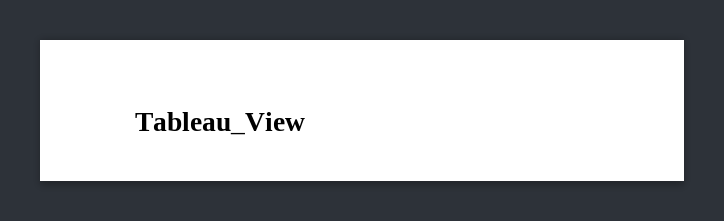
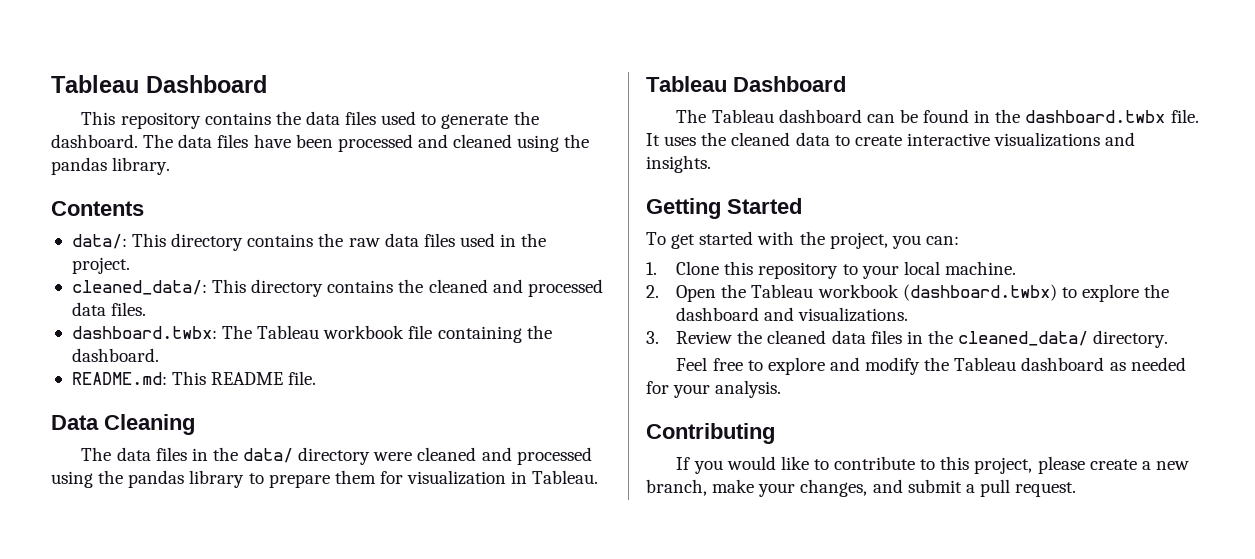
[135,112,305,135] Tableau_View -> [51,75,267,93] [81,111,539,129] [51,134,590,152] [51,157,171,175] [51,201,144,216] [71,233,547,251] [71,257,130,274] [71,279,603,297] [71,302,147,316] [71,325,552,343] [71,348,159,362] [71,371,317,385] [51,414,195,435] [81,447,592,465] [51,470,599,488] [646,76,846,92] [676,109,1199,123] [646,132,1136,147] [646,155,711,173] [646,198,802,219] [646,231,959,249] [646,261,1016,279] [646,284,1170,302] [676,307,909,322] [646,330,1169,348] [676,357,1186,375] [646,380,782,398] [646,423,775,444] [676,456,1189,474] [646,479,1077,497] Tableau Dashboard // This repository contains the data files used to generate the dashboard. The data files have been processed and cleaned using the pandas library. // Contents // data/: This directory contains the raw data files used in the project. // cleaned_data/: This directory contains the cleaned and processed data files. // dashboard.twbx: The Tableau workbook file containing the dashboard. // README.md: This README file. // Data Cleaning // The data files in the data/ directory were cleaned and processed using the pandas library to prepare them for visualization in Tableau. // Tableau Dashboard // The Tableau dashboard can be found in the dashboard.twbx file. It uses the cleaned data to create interactive visualizations and insights. // Getting Started // To get started with the project, you can: // 1. Clone this repository to your local machine. // 2. Open the Tableau workbook (dashboard.twbx) to explore the dashboard and visualizations. // 3. Review the cleaned data files in the cleaned_data/ directory. // Feel free to explore and modify the Tableau dashboard as needed for your analysis. // Contributing // If you would like to contribute to this project, please create a new branch, make your changes, and submit a pull request.

